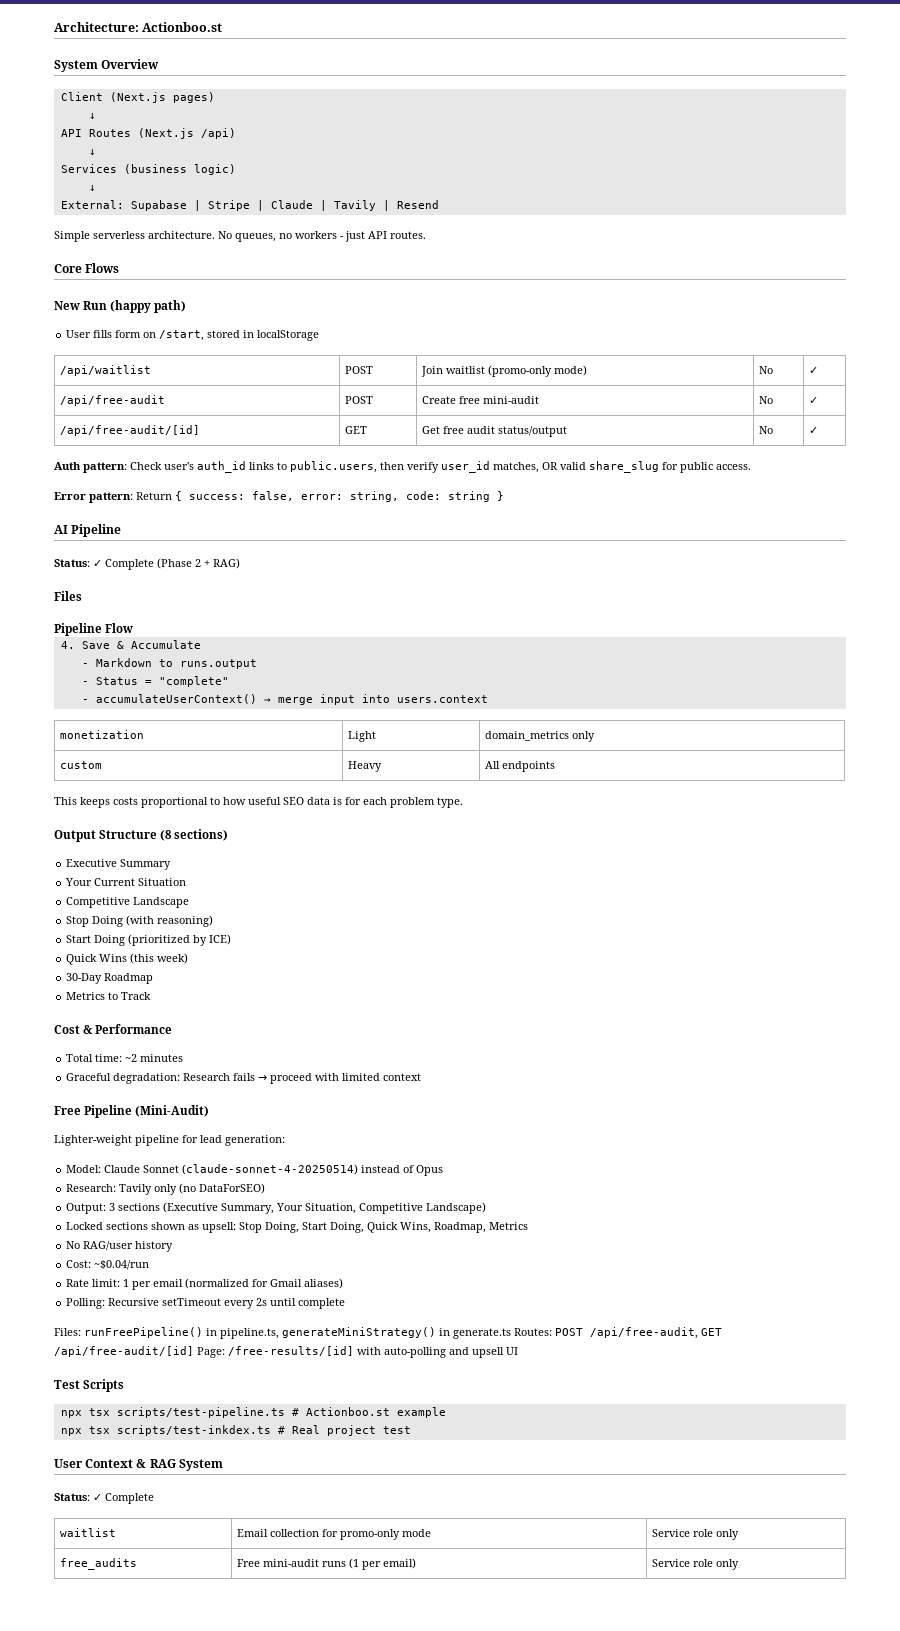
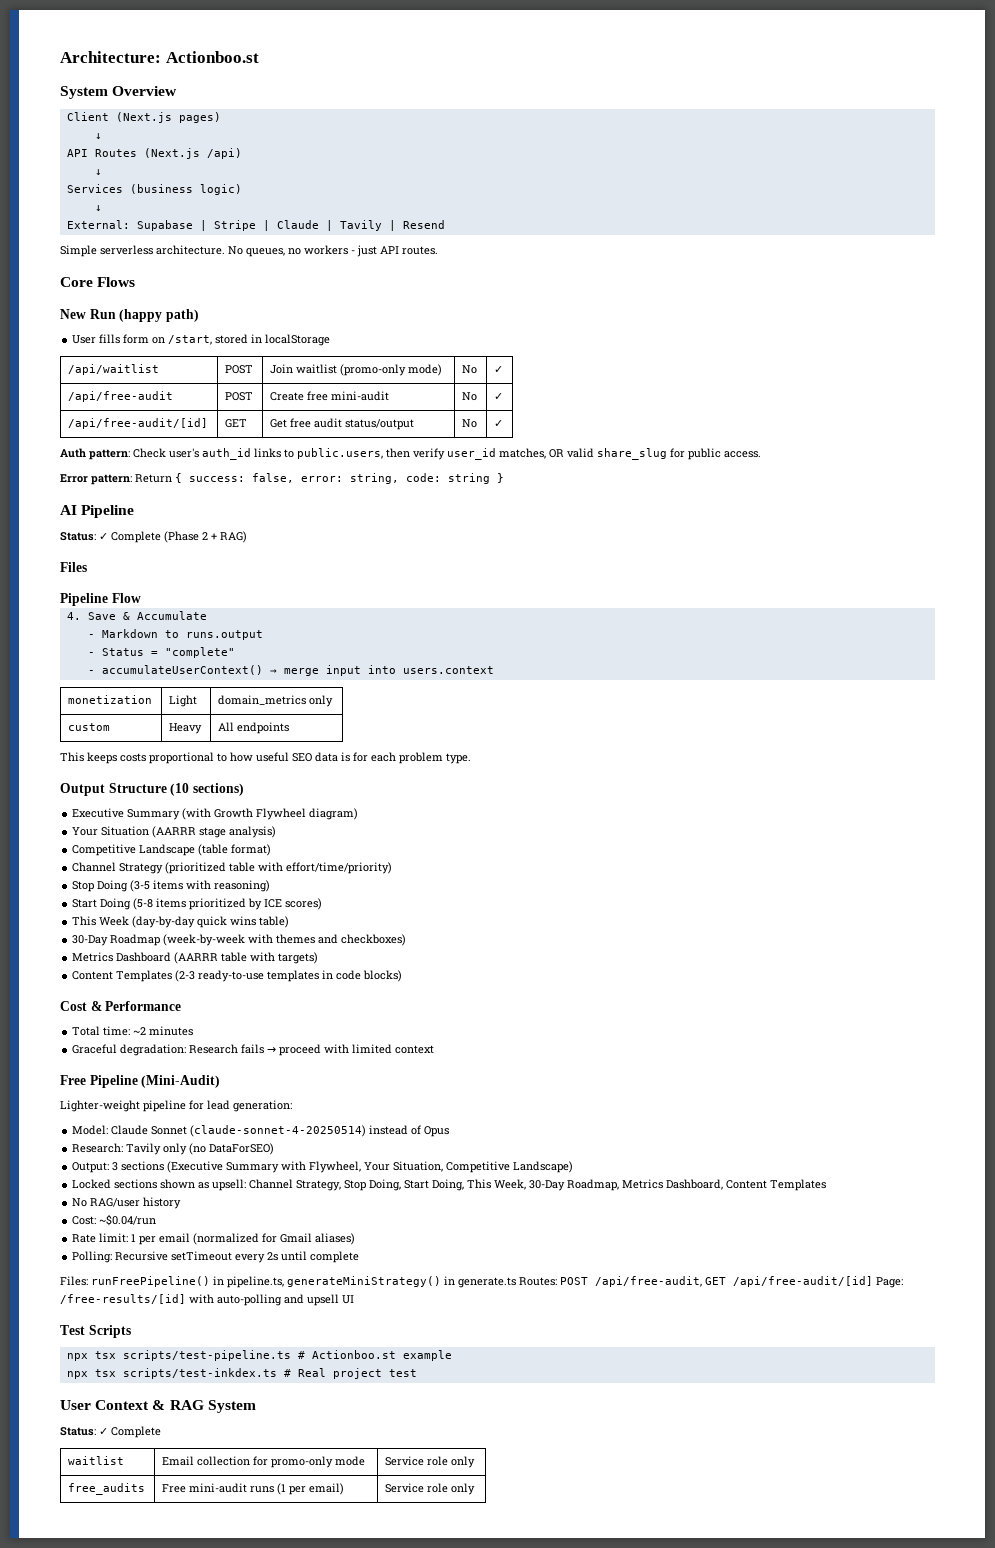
[160,830,173,841] (8 -> [170,783,190,796] (10
[65,878,136,886] // Your Current -> [182,808,359,820] [72,827,99,836] (with Growth Flywheel diagram) // Your
(187, 882) none -> [152,826,277,838] (AARRR stage analysis)
(190, 902) none -> [198,844,272,856] [72,862,393,874] (table format) // Channel Strategy (prioritized table with effort/time/priority)
[126,915,155,926] (with -> [130,880,212,892] (3-5 items with
[128,934,232,946] [66,953,189,965] [66,973,154,984] [66,992,152,1000] (prioritized by ICE) // Quick Wins (this week) // 30-Day Roadmap // Metrics to Track -> [133,898,323,910] [72,916,290,928] [72,934,407,946] [72,952,319,964] [72,970,403,982] (5-8 items prioritized by ICE scores) // This Week (day-by-day quick wins table) // 30-Day Roadmap (week-by-week with themes and checkboxes) // Metrics Dashboard (AARRR table with targets) // Content Templates (2-3 ready-to-use templates in code blocks)
[221,1203,275,1214] Summary, -> [226,1161,362,1173] Summary with Flywheel,
(237, 1227) none -> [249,1179,342,1191] Channel Strategy,
[367,1222,432,1233] Quick Wins, -> [467,1179,566,1191] This Week, 30-Day
(529, 1226) none -> [666,1179,827,1191] Dashboard, Content Templates

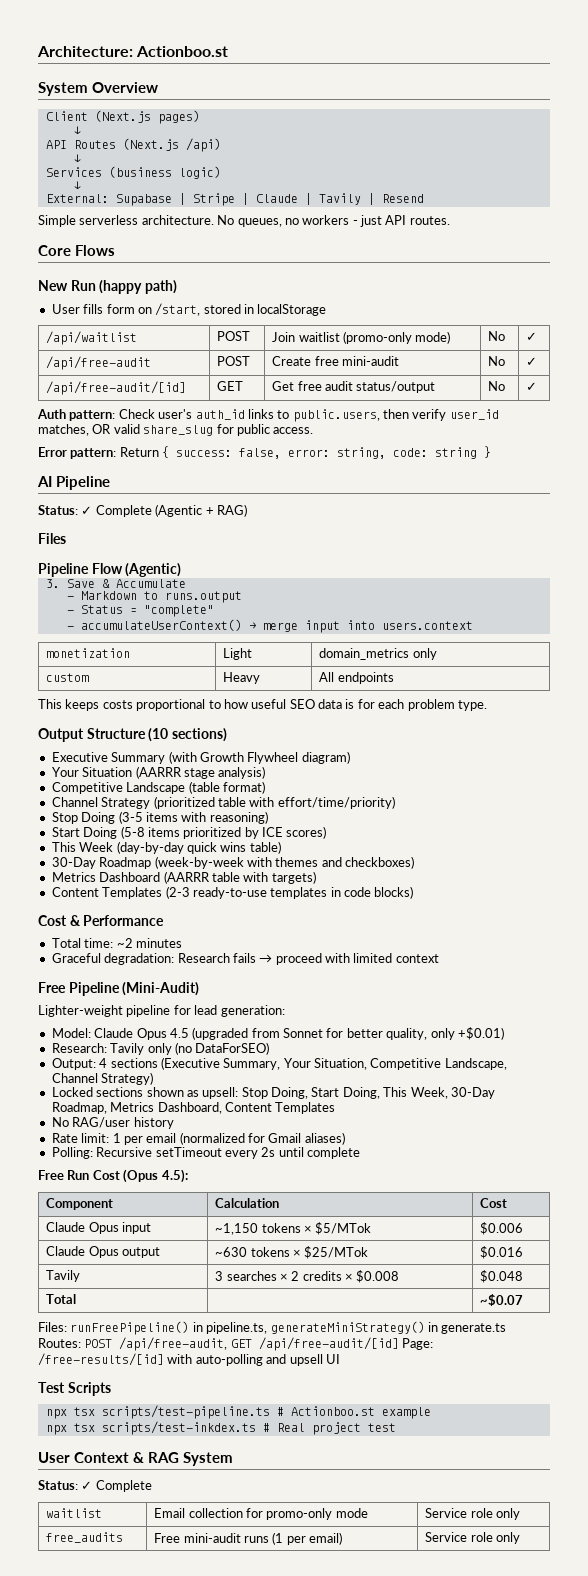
[164,531,208,543] (Phase 2 -> [155,504,203,517] (Agentic
[66,612,81,620] // 4. -> [125,563,182,577] [45,579,60,588] (Agentic) // 3.
[151,1125,450,1137] Sonnet (claude-sonnet-4-20250514) instead of Opus -> [136,1027,504,1040] Opus 4.5 (upgraded from Sonnet for better quality, only +$0.01)
[112,1162,119,1171] 3 -> [99,1058,108,1068] 4
[226,1161,574,1173] Summary with Flywheel, Your Situation, Competitive Landscape) -> [223,1058,507,1070] [51,1072,154,1085] Summary, Your Situation, Competitive Landscape, Channel Strategy)
[249,1179,342,1191] Channel Strategy, -> (239, 1093) none
[72,1214,157,1226] // Cost: ~$0.04/run -> (174, 1123) none
(360, 1257) none -> [38,1169,188,1183] [46,1198,114,1210] [215,1198,280,1208] [480,1198,508,1208] [46,1222,151,1234] [215,1222,372,1235] [480,1222,524,1235] [46,1246,160,1258] [215,1246,369,1259] [480,1246,524,1259] [46,1270,81,1282] [215,1270,400,1283] [480,1270,524,1283] [46,1294,77,1304] [480,1294,524,1306] // Free Run Cost (Opus 4.5): // Component | Calculation | Cost // Claude Opus input | ~1,150 tokens × $5/MTok | $0.006 // Claude Opus output | ~630 tokens × $25/MTok | $0.016 // Tavily | 3 searches × 2 credits × $0.008 | $0.048 // Total | | ~$0.07

